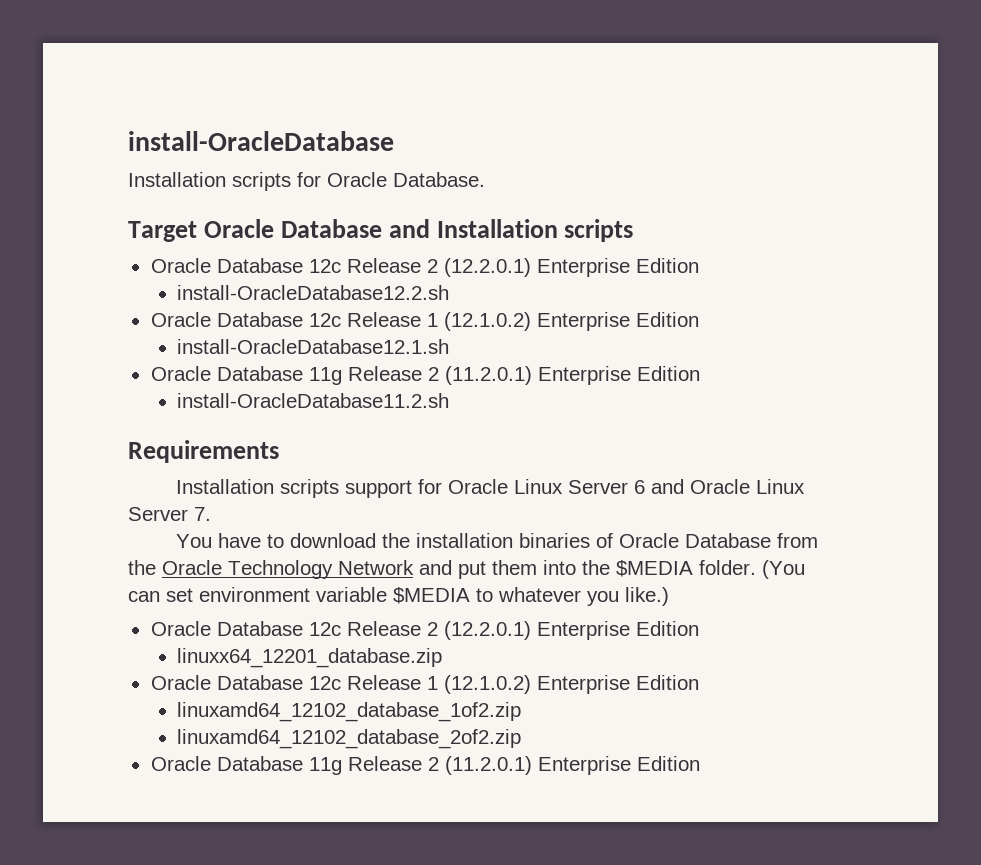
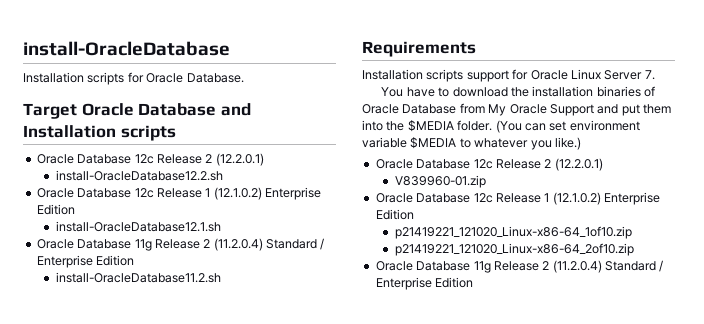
[536,258,699,277] Enterprise Edition -> (264, 159) none
[444,366,532,385] (11.2.0.1) -> [213,238,325,251] (11.2.0.4) Standard /
[634,479,806,494] [128,507,188,521] 6 and Oracle Linux Server -> (643, 75) none
[128,560,414,579] the Oracle Technology Network -> [488,104,594,116] My Oracle Support
[536,621,699,640] [177,648,443,668] [150,675,699,694] [177,702,522,722] [177,729,522,749] [150,756,532,775] Enterprise Edition // linuxx64_12201_database.zip // Oracle Database 12c Release 1 (12.1.0.2) Enterprise Edition // linuxamd64_12102_database_1of2.zip // linuxamd64_12102_database_2of2.zip // Oracle Database 11g Release 2 (11.2.0.1) -> [394,175,486,188] [375,192,660,205] [375,209,414,220] [394,226,632,239] [394,243,634,256] [375,260,664,273] // V839960-01.zip // Oracle Database 12c Release 1 (12.1.0.2) Enterprise Edition // p21419221_121020_Linux-x86-64_1of10.zip // p21419221_121020_Linux-x86-64_2of10.zip // Oracle Database 11g Release 2 (11.2.0.4) Standard /

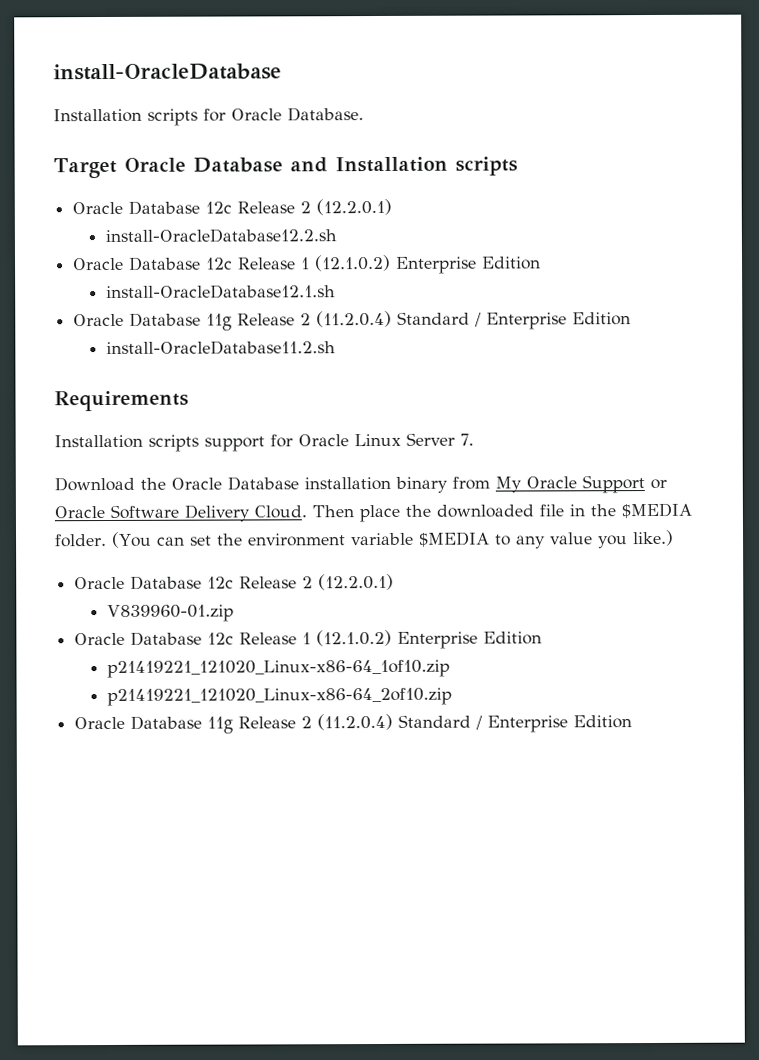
[381,86,655,97] [362,103,671,116] [362,120,383,131] You have to download the installation binaries of Oracle Database from My Oracle Support and put them into -> [54,475,667,494] [54,504,585,523] Download the Oracle Database installation binary from My Oracle Support or Oracle Software Delivery Cloud. Then place the downloaded file in
(567, 126) none -> [216,533,243,546] the
[474,138,529,148] whatever -> [515,532,593,549] any value

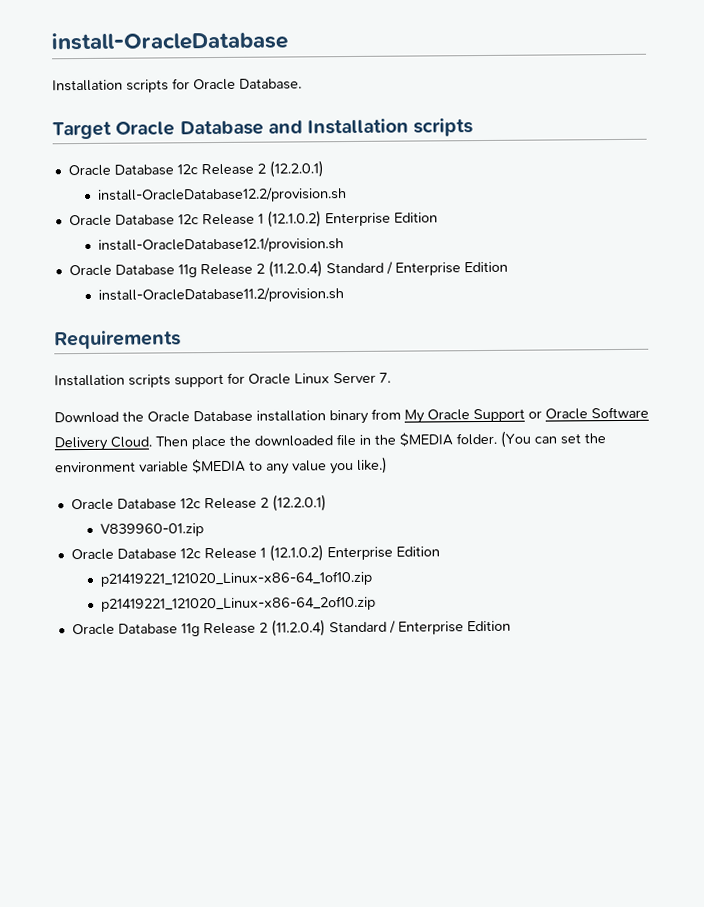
[105,228,338,244] [73,254,542,274] [106,284,337,300] install-OracleDatabase12.2.sh // Oracle Database 12c Release 1 (12.1.0.2) Enterprise Edition // install-OracleDatabase12.1.sh -> [97,187,347,203] [68,210,438,228] [97,237,344,253] install-OracleDatabase12.2/provision.sh // Oracle Database 12c Release 1 (12.1.0.2) Enterprise Edition // install-OracleDatabase12.1/provision.sh
[106,340,337,355] install-OracleDatabase11.2.sh -> [97,287,344,303] install-OracleDatabase11.2/provision.sh

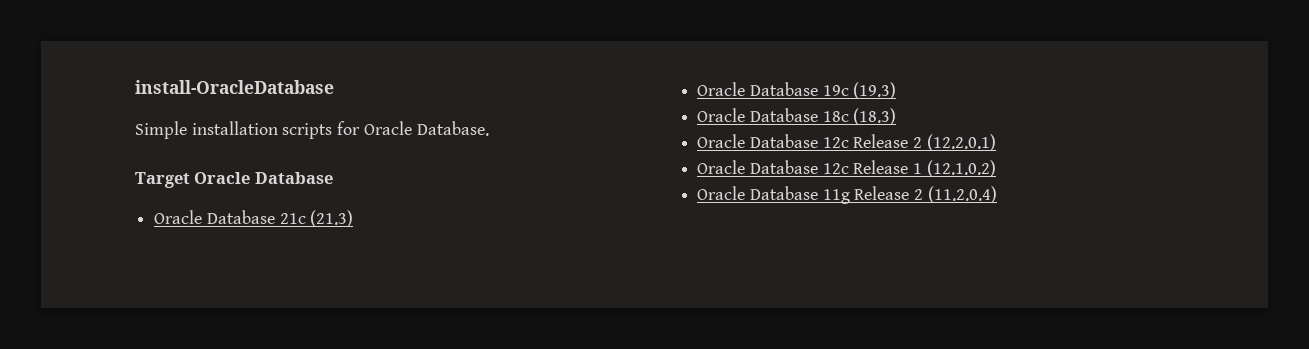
[52,79,123,92] Installation -> [135,121,278,139] Simple installation
[267,118,474,137] [67,160,324,178] [97,187,347,203] [68,210,438,228] [97,237,344,253] [68,260,508,278] [97,287,344,303] [54,330,181,350] [54,372,391,388] [54,406,649,425] [54,430,606,452] [55,456,388,475] [70,494,327,512] [99,523,204,537] [70,544,440,562] [99,570,372,587] [100,595,376,612] [71,619,511,637] and Installation scripts // Oracle Database 12c Release 2 (12.2.0.1) // install-OracleDatabase12.2/provision.sh // Oracle Database 12c Release 1 (12.1.0.2) Enterprise Edition // install-OracleDatabase12.1/provision.sh // Oracle Database 11g Release 2 (11.2.0.4) Standard / Enterprise Edition // install-OracleDatabase11.2/provision.sh // Requirements // Installation scripts support for Oracle Linux Server 7. // Download the Oracle Database installation binary from My Oracle Support or Oracle Software Delivery Cloud. Then place the downloaded file in the $MEDIA folder. (You can set the environment variable $MEDIA to any value you like.) // Oracle Database 12c Release 2 (12.2.0.1) // V839960-01.zip // Oracle Database 12c Release 1 (12.1.0.2) Enterprise Edition // p21419221_121020_Linux-x86-64_1of10.zip // p21419221_121020_Linux-x86-64_2of10.zip // Oracle Database 11g Release 2 (11.2.0.4) Standard / Enterprise Edition -> [154,210,354,227] [697,82,897,99] [697,108,897,125] [697,134,996,151] [697,160,996,177] [697,186,997,204] // Oracle Database 21c (21.3) // Oracle Database 19c (19.3) // Oracle Database 18c (18.3) // Oracle Database 12c Release 2 (12.2.0.1) // Oracle Database 12c Release 1 (12.1.0.2) // Oracle Database 11g Release 2 (11.2.0.4)

